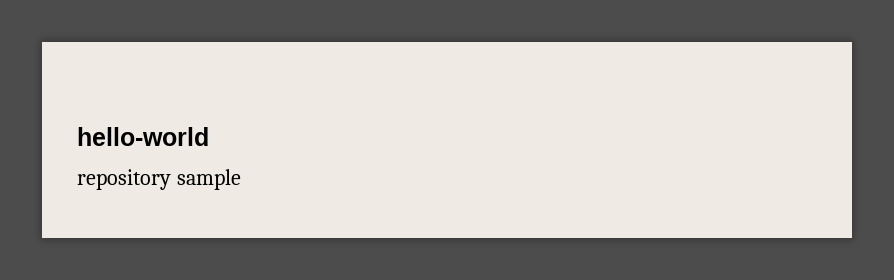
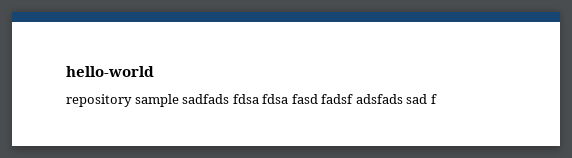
(241, 179) none -> [182,94,437,104] sadfads fdsa fdsa fasd fadsf adsfads sad f

